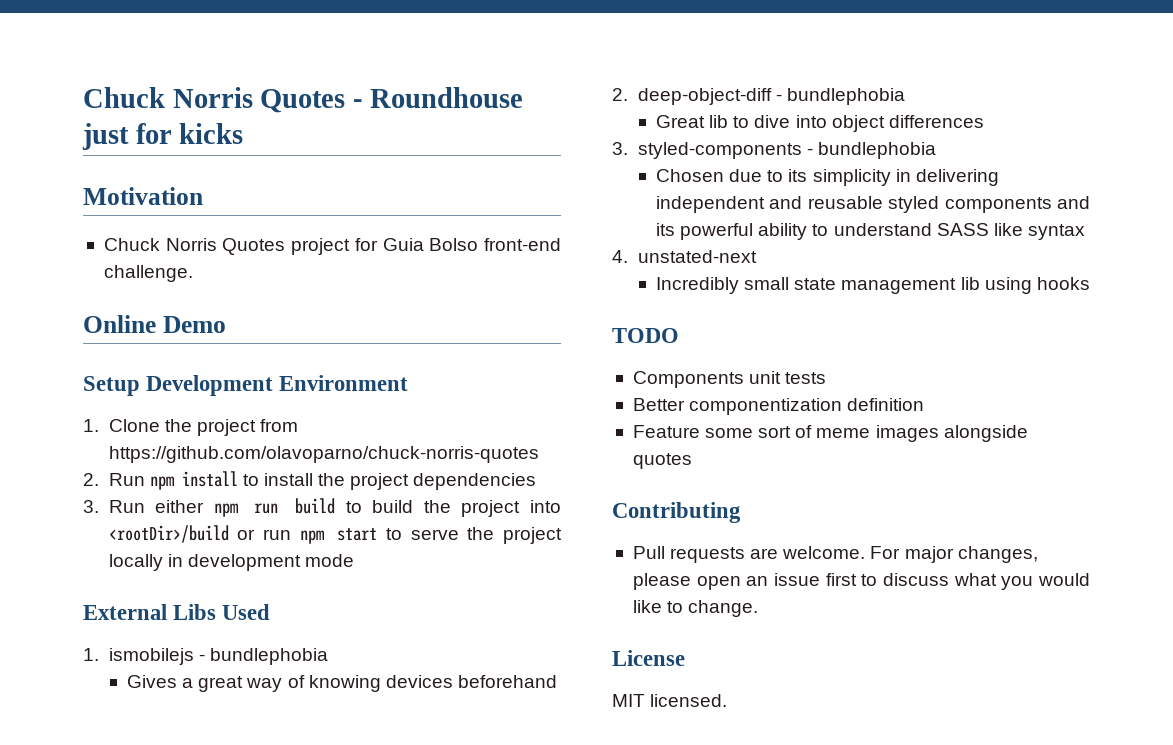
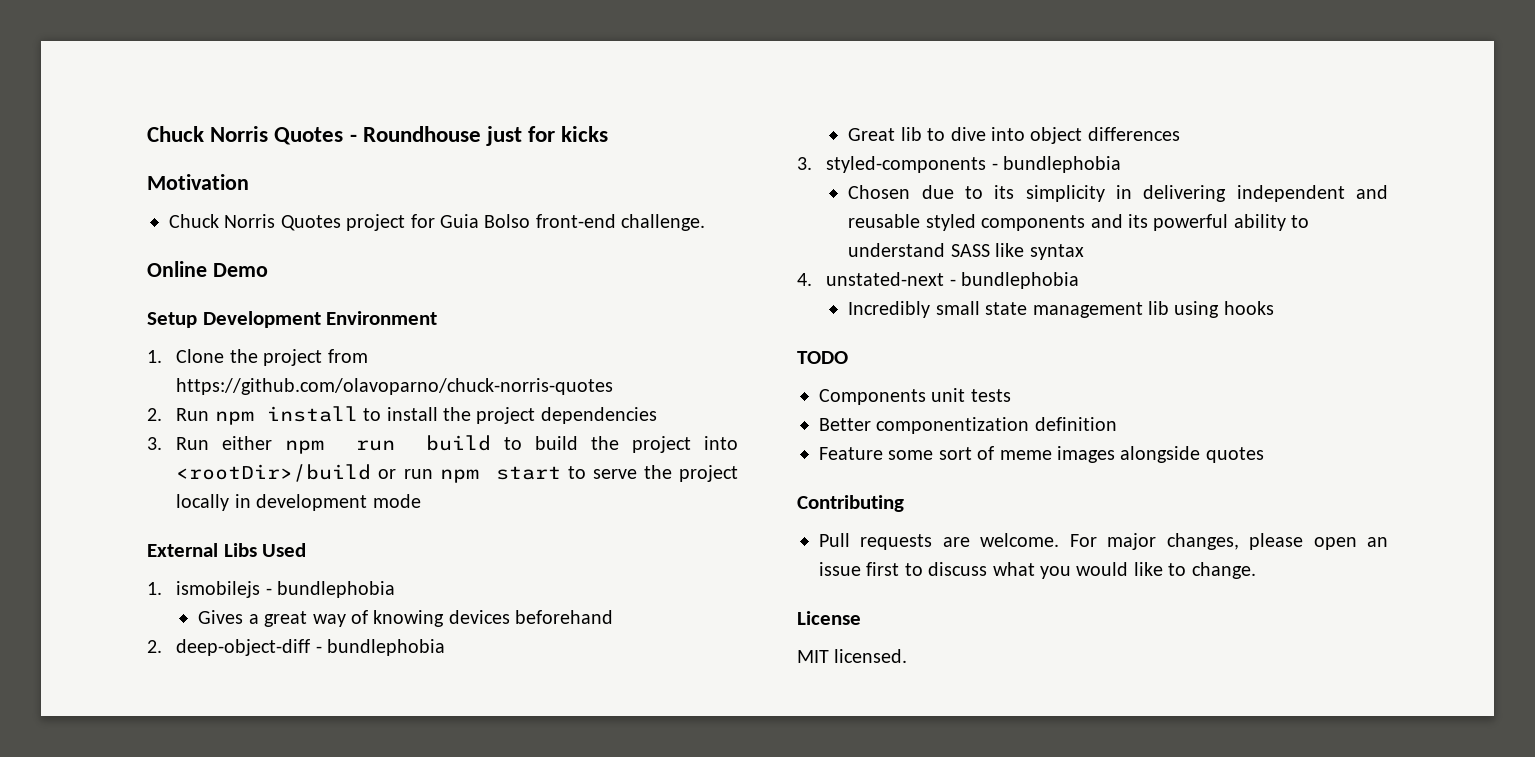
(757, 256) none -> [949,272,1080,289] - bundlephobia

